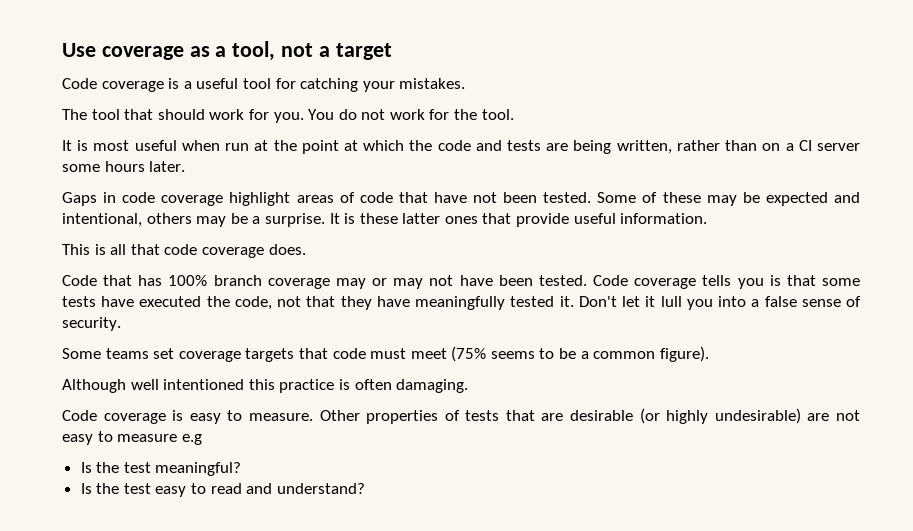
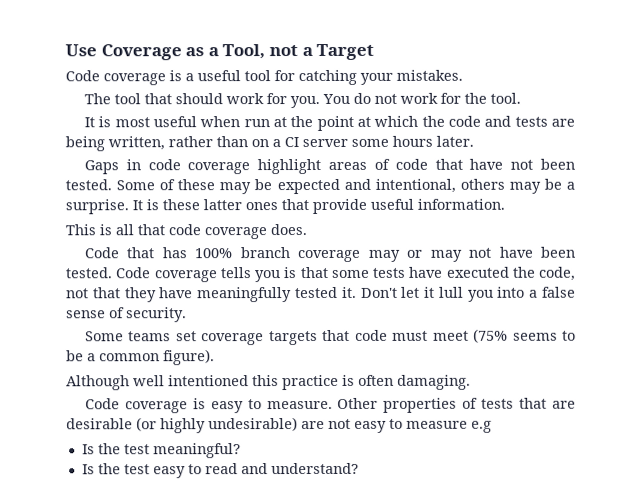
[101,46,184,60] coverage -> [100,44,182,61] Coverage
[232,41,276,61] tool, -> [222,44,266,60] Tool,
[335,43,392,60] target -> [316,43,375,61] Target

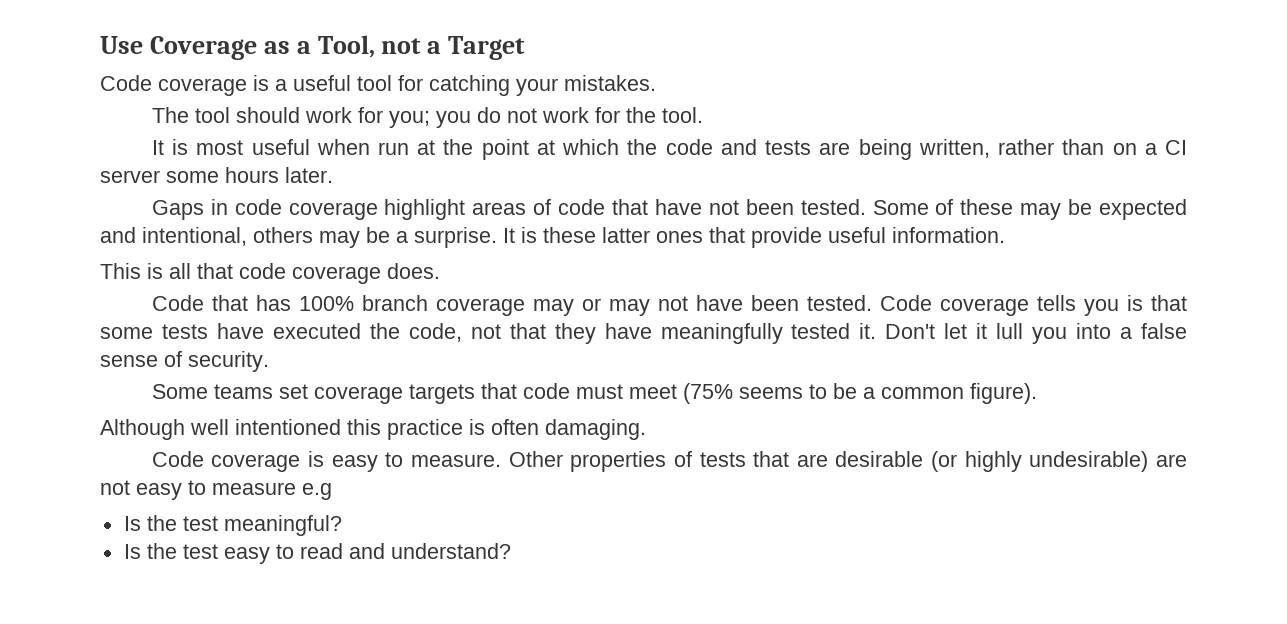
[144,93,173,105] that -> (230, 115) none
[290,93,351,109] you. You -> [388,111,471,128] you; you

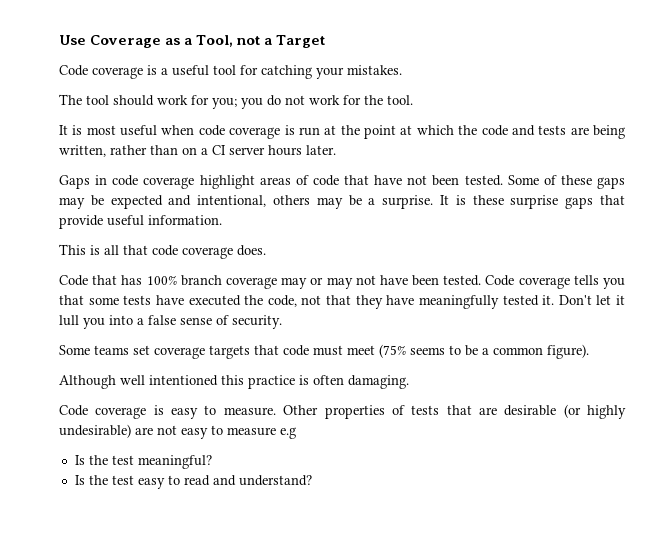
(370, 147) none -> [198,125,295,139] code coverage is
[166,171,219,183] some -> (265, 151) none
(1014, 207) none -> [597,177,625,189] gaps
[602,227,703,243] latter ones -> [510,195,594,209] surprise gaps
[1126,295,1143,311] is -> (625, 283) none

